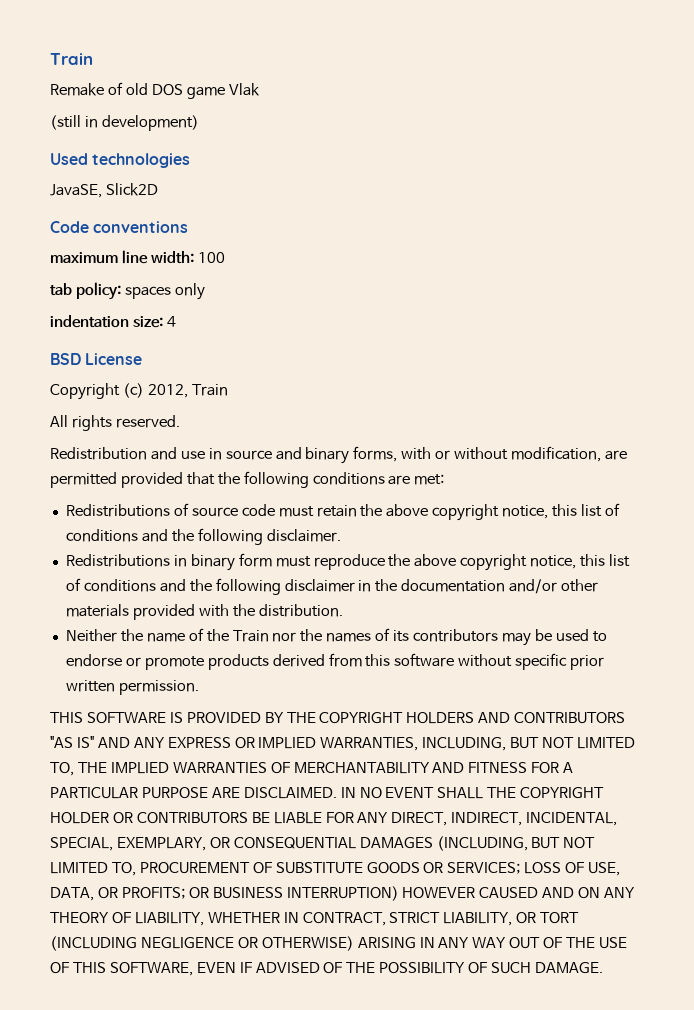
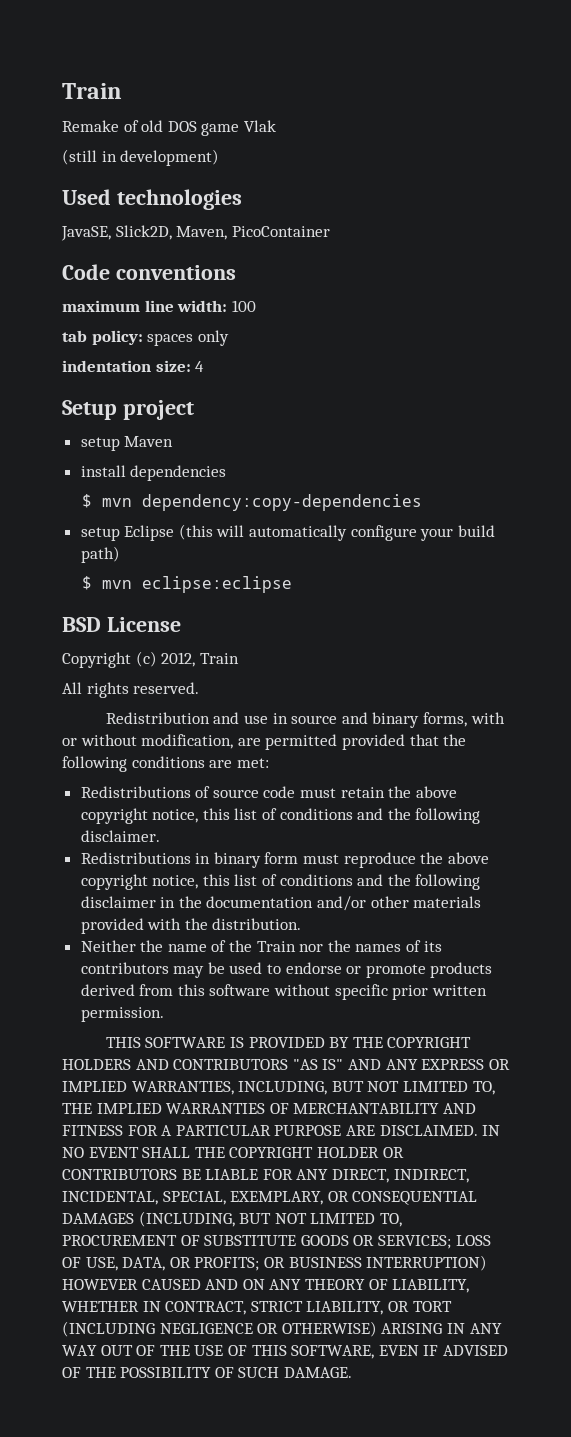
[105,183,158,196] Slick2D -> [115,225,330,240] Slick2D, Maven, PicoContainer
(176, 321) none -> [62,400,194,420] [80,436,174,451] [80,465,227,481] [82,494,423,511] [80,524,495,541] [80,546,120,563] [82,576,293,593] // Setup project // setup Maven // install dependencies // $ mvn dependency:copy-dependencies // setup Eclipse (this will automatically configure your build path) // $ mvn eclipse:eclipse

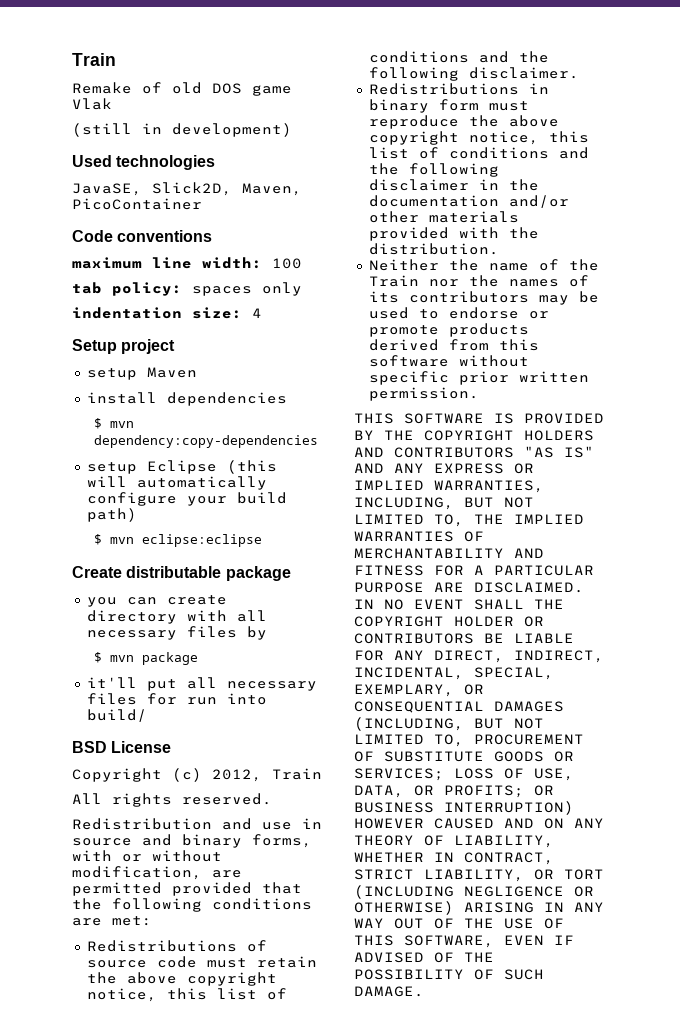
(293, 584) none -> [72,566,291,581] [86,595,227,607] [86,610,267,624] [86,626,267,640] [93,652,198,665] [86,677,317,691] [86,693,267,705] [86,709,147,722] // Create distributable package // you can create directory with all necessary files by // $ mvn package // it'll put all necessary files for run into build/

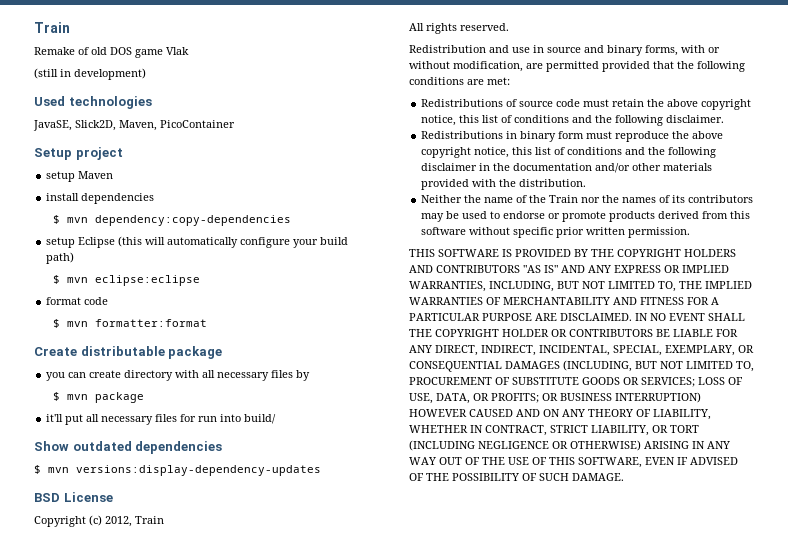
[72,230,213,242] [72,257,302,269] [72,282,302,296] [72,307,262,319] // Code conventions // maximum line width: 100 // tab policy: spaces only // indentation size: 4 -> (235, 124) none
(262, 540) none -> [46,297,109,305] [52,319,207,328] // format code // $ mvn formatter:format
(147, 715) none -> [34,441,223,454] [34,465,321,476] // Show outdated dependencies // $ mvn versions:display-dependency-updates

